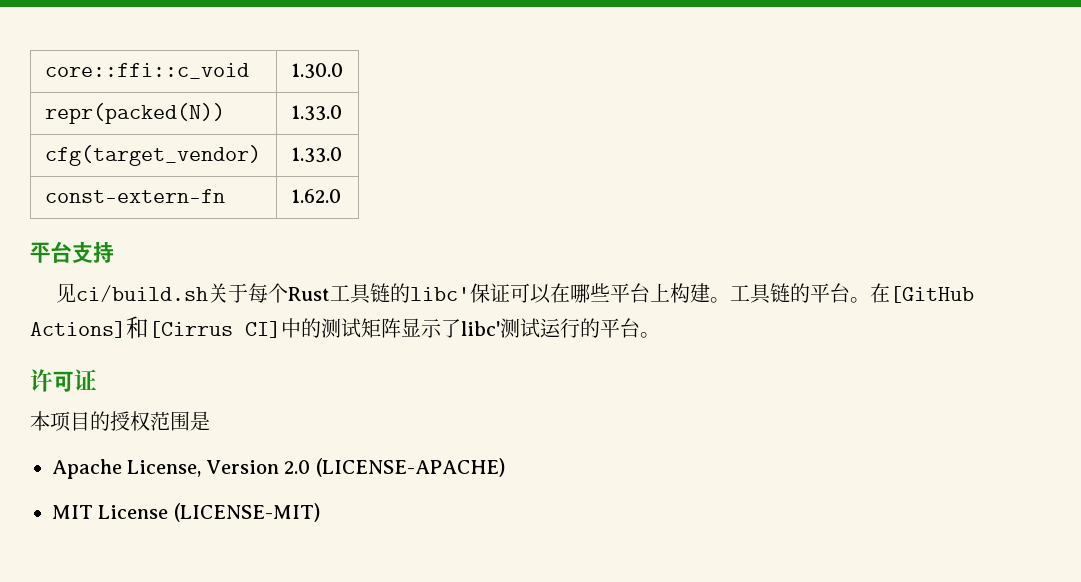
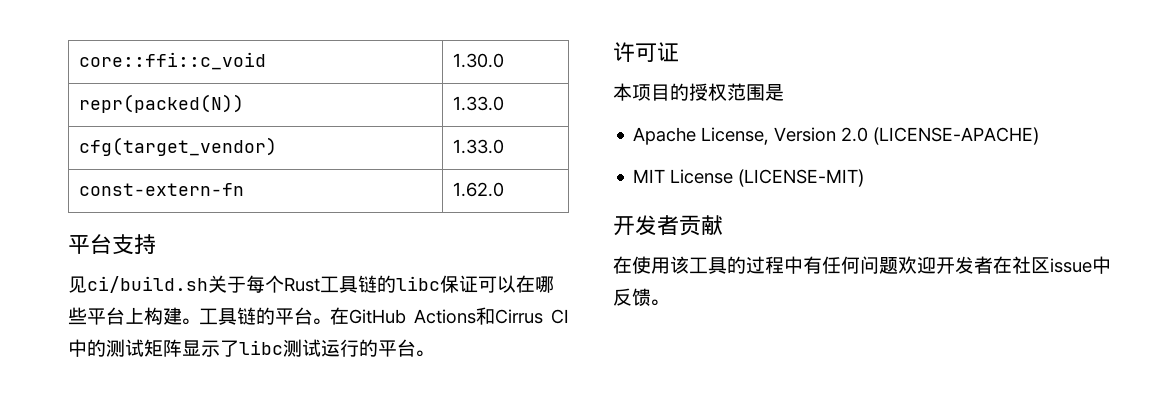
[410,287,471,301] libc' -> [396,276,440,291] libc
[890,286,975,303] [30,316,281,339] [GitHub Actions]和[Cirrus CI] -> [349,307,569,325] GitHub Actions和Cirrus CI
[461,321,500,336] libc' -> [239,340,283,355] libc
(320, 512) none -> [613,215,723,236] [613,256,1111,274] [613,288,668,306] // 开发者贡献 // 在使用该工具的过程中有任何问题欢迎开发者在社区issue中反馈。

